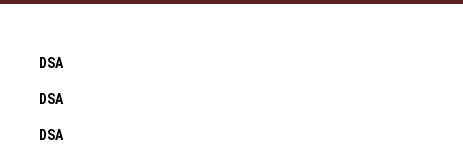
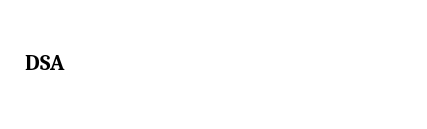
[39,57,64,68] [39,93,64,104] [39,129,64,140] DSA // DSA // DSA -> [25,55,65,70] DSA

